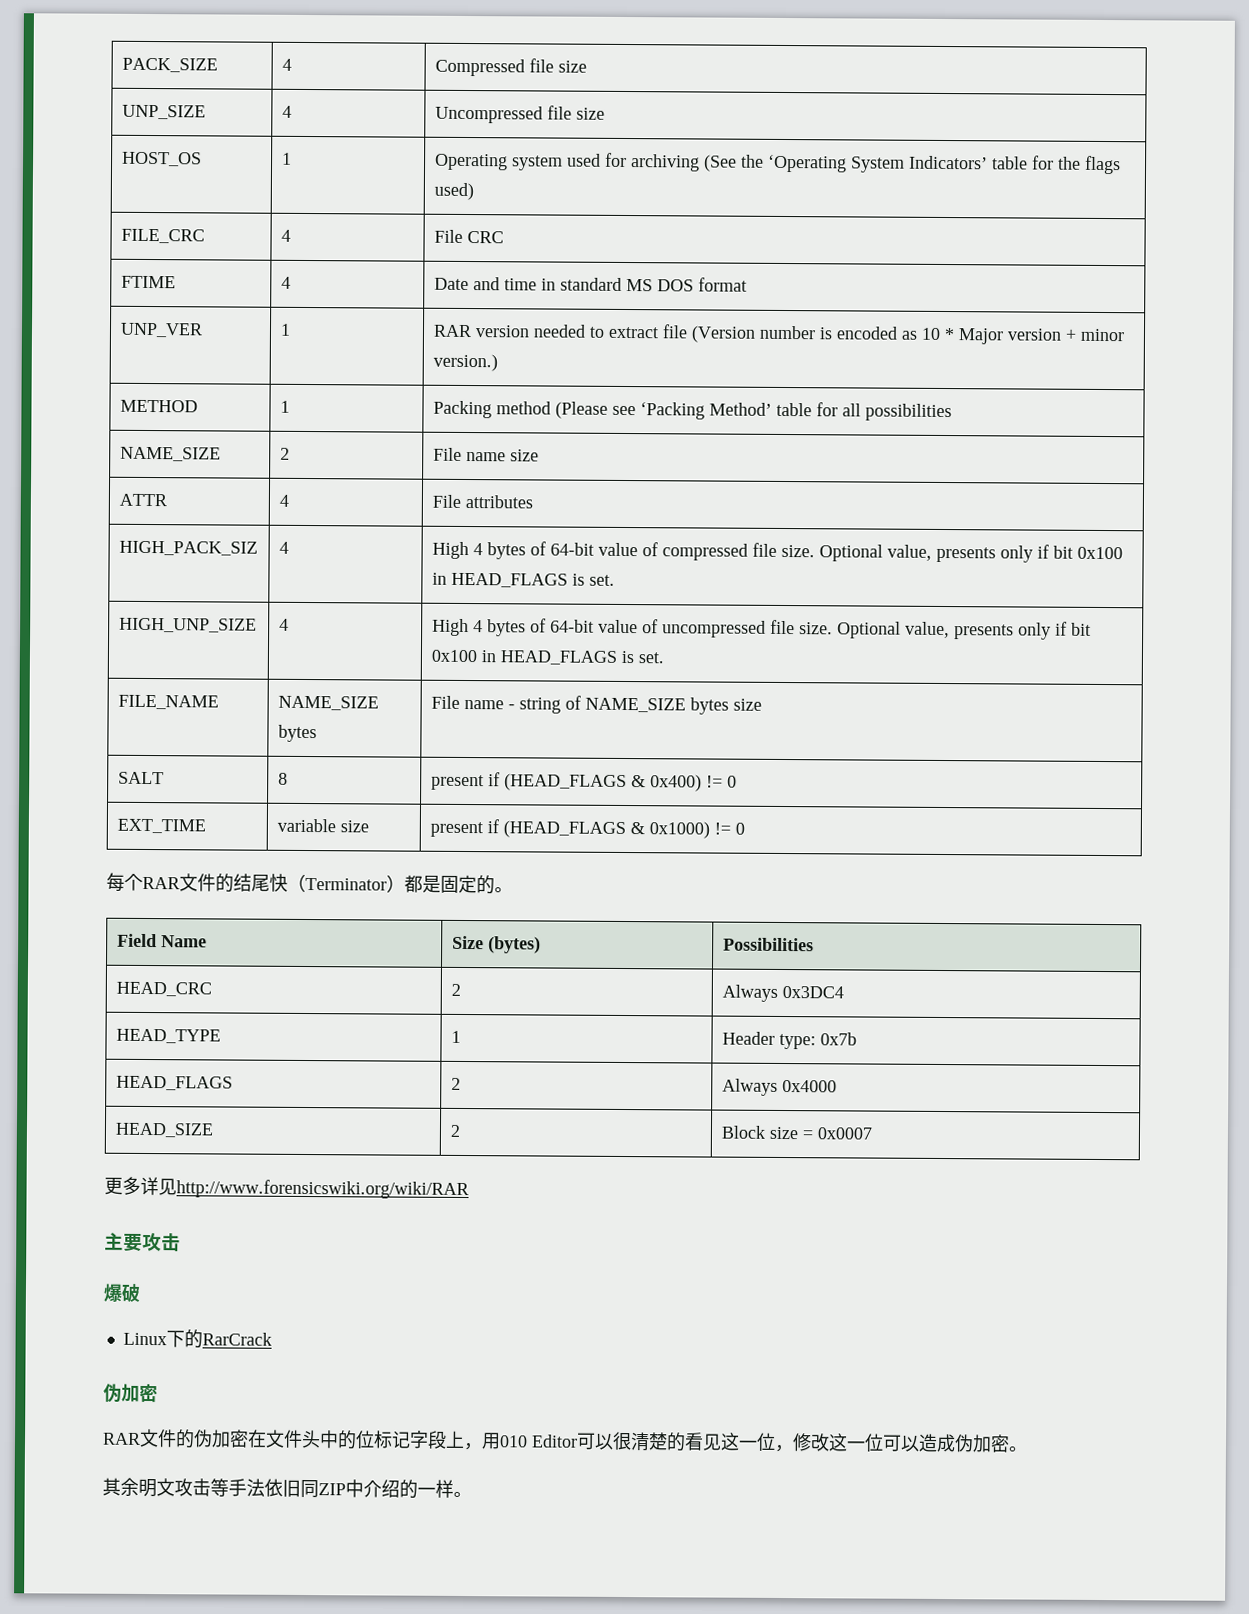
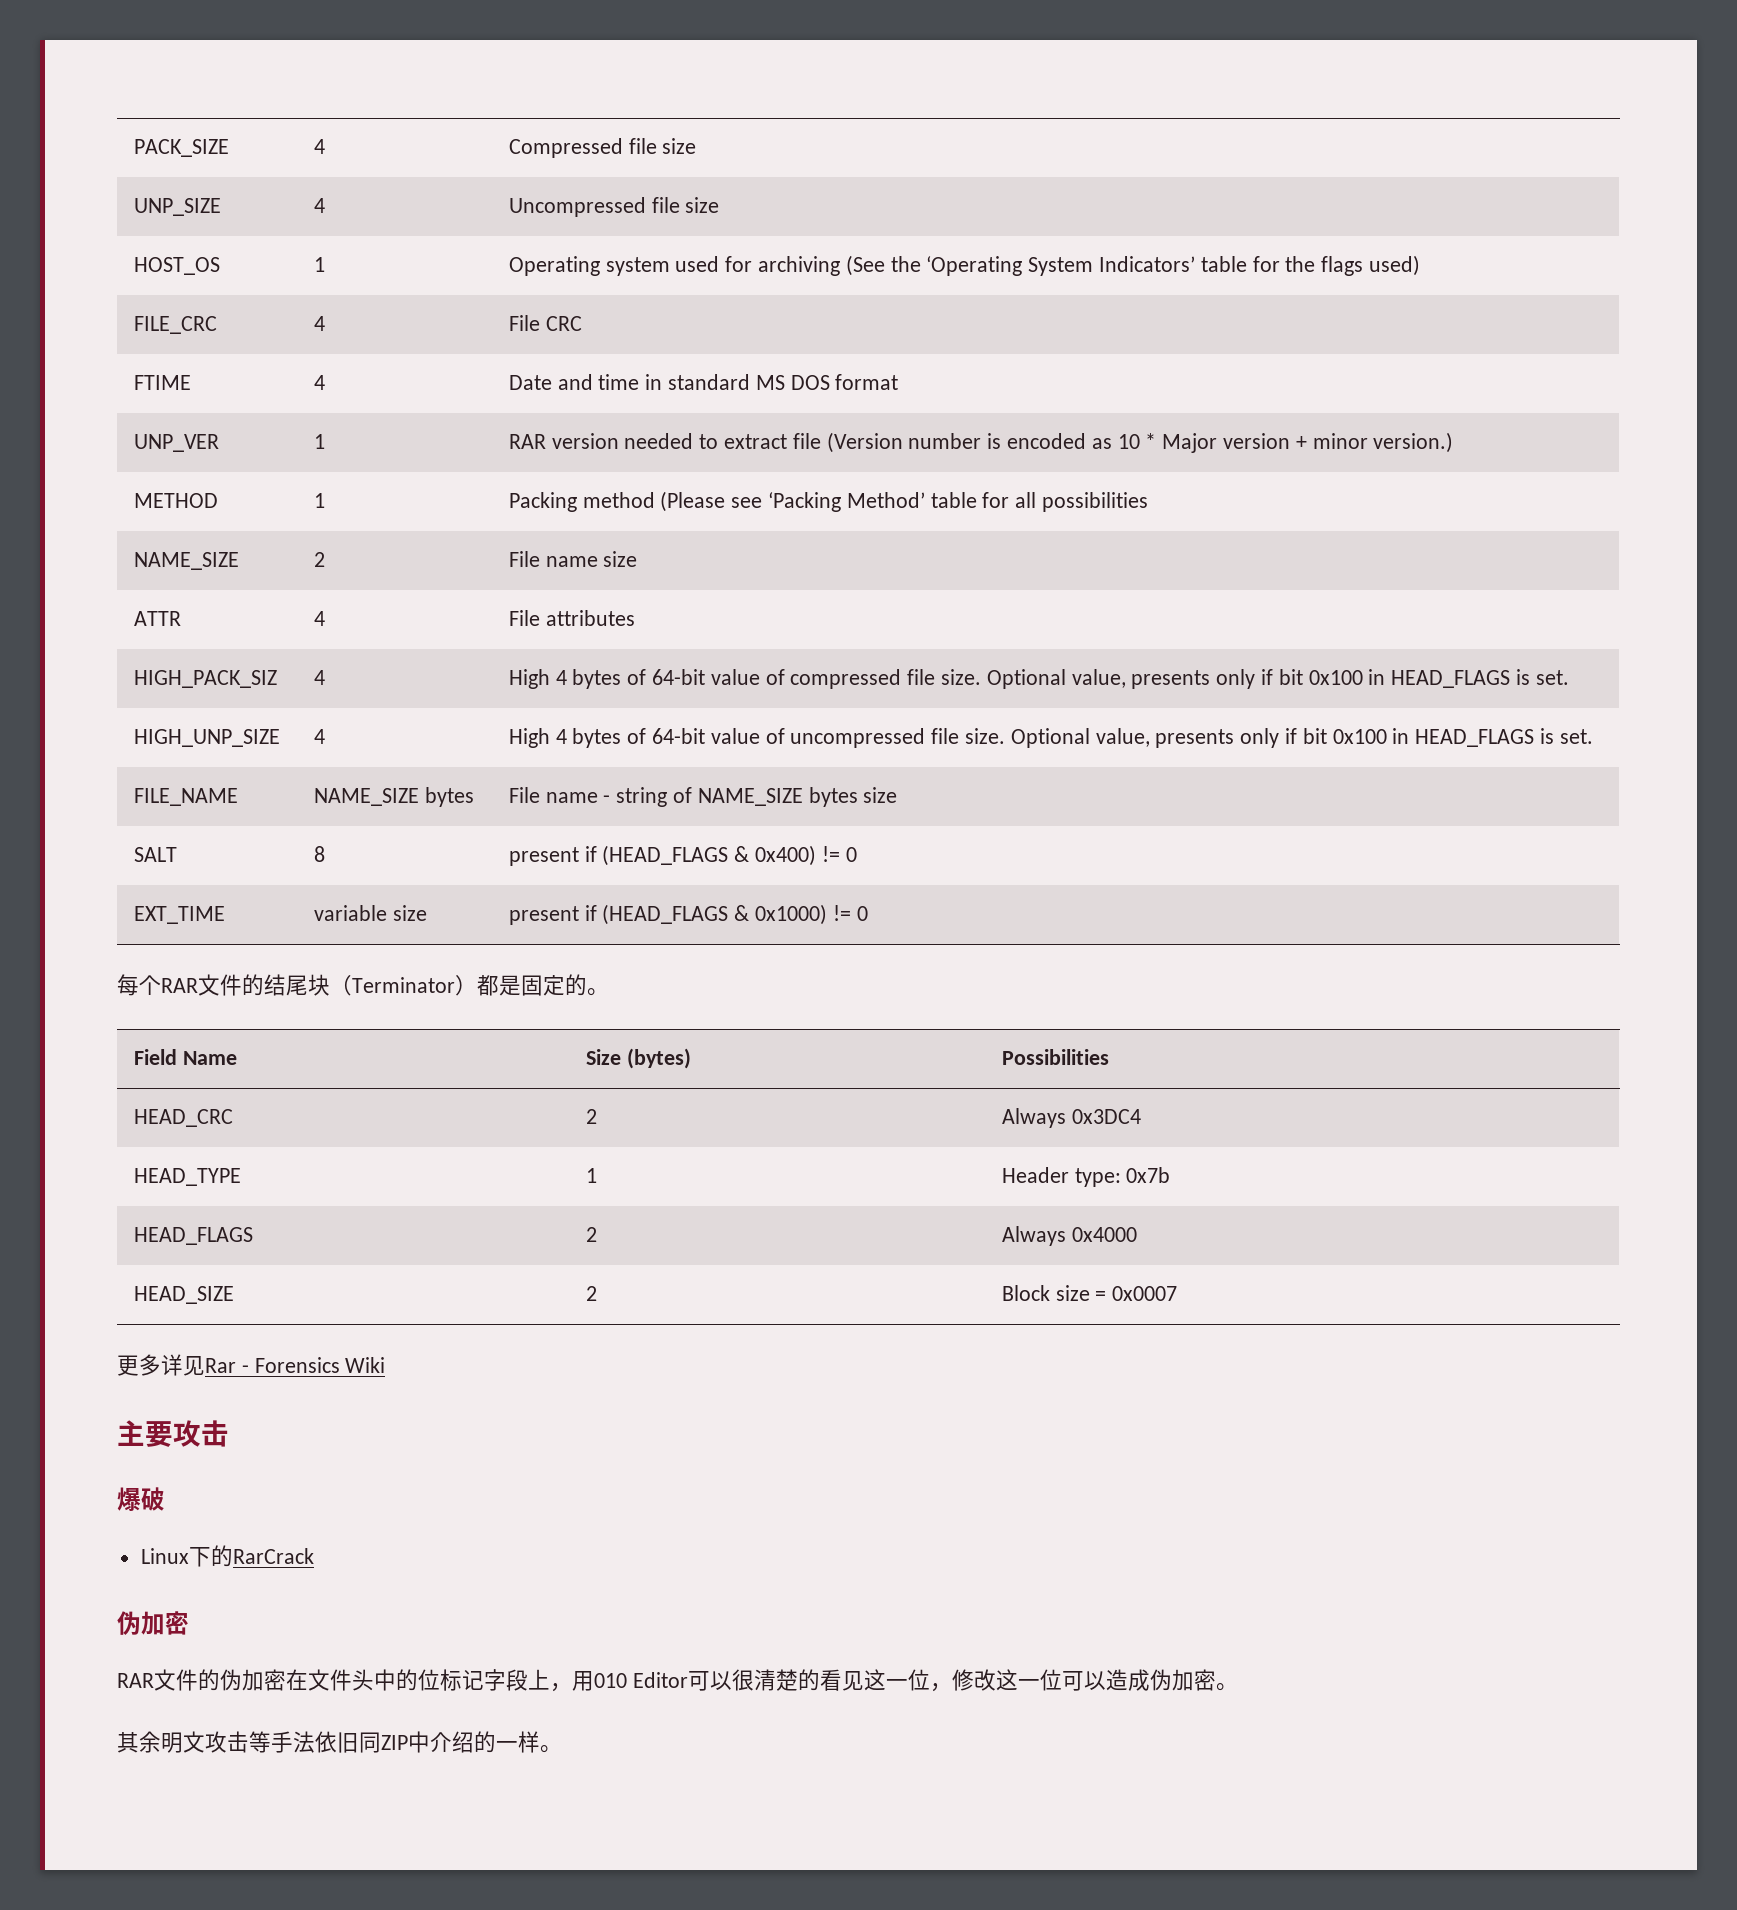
[269,873,288,892] 快 -> [308,974,330,996] 块
[176,1179,469,1200] http://www.forensicswiki.org/wiki/RAR -> [205,1357,386,1373] Rar - Forensics Wiki

